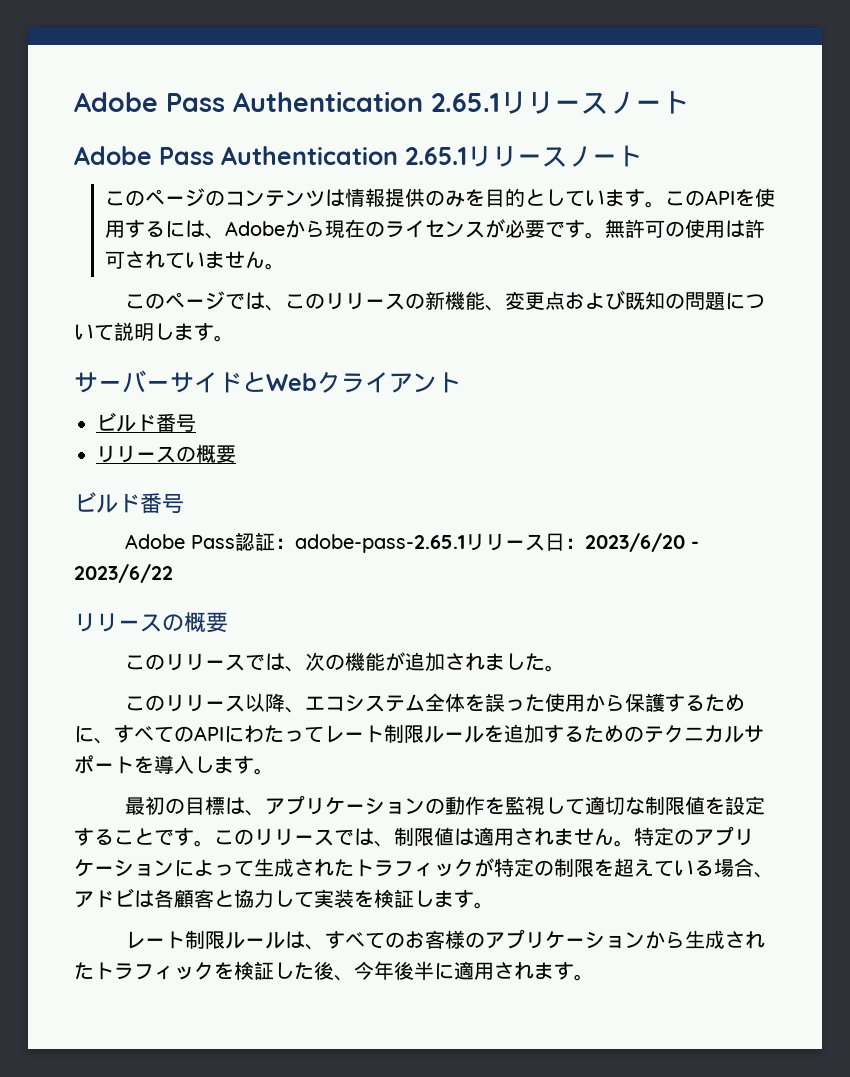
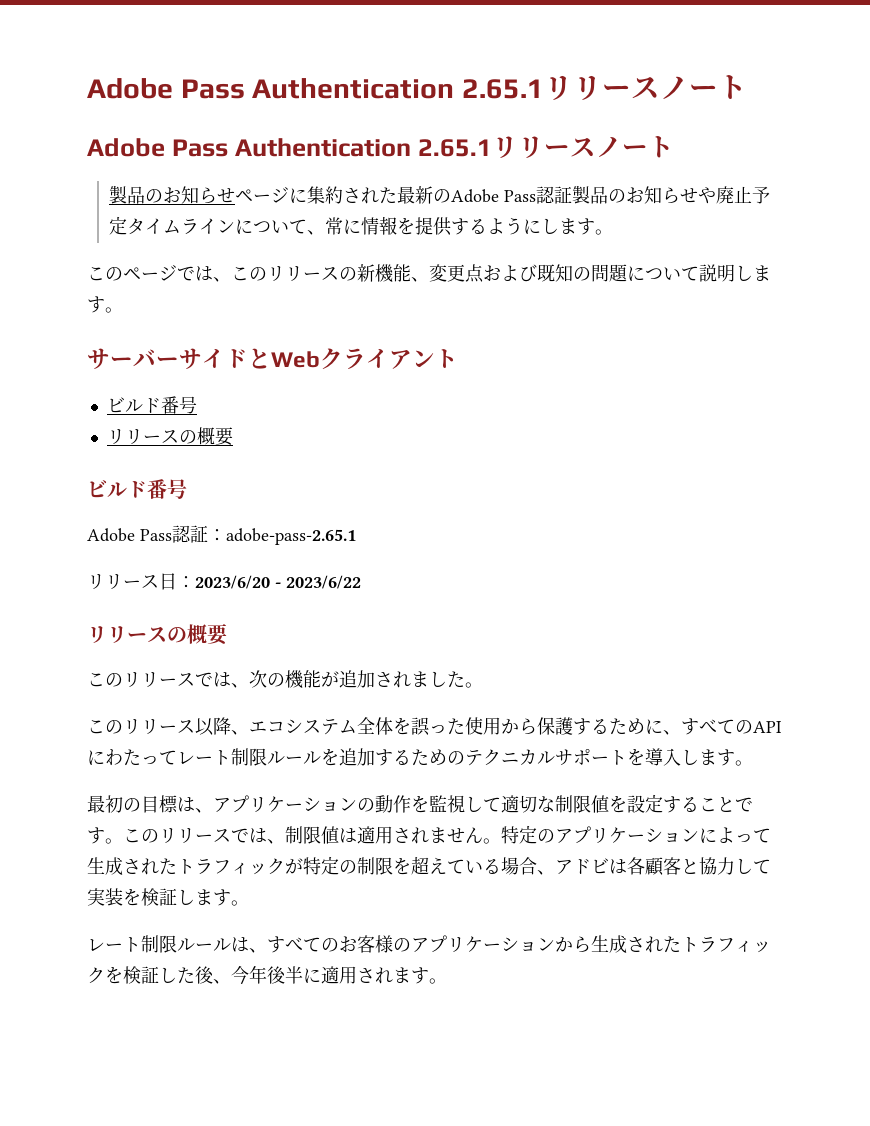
[104,188,775,208] [104,219,765,239] [104,251,265,269] このページのコンテンツは情報提供のみを目的としています。このAPIを使用するには、Adobeから現在のライセンスが必要です。無許可の使用は許可されていません -> [109,185,771,204] [109,216,596,236] 製品のお知らせページに集約された最新のAdobe Pass認証製品のお知らせや廃止予定タイムラインについて、常に情報を提供するようにします
(465, 543) none -> (356, 536) //

